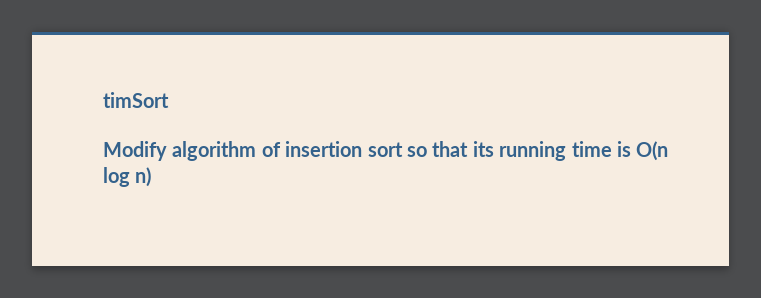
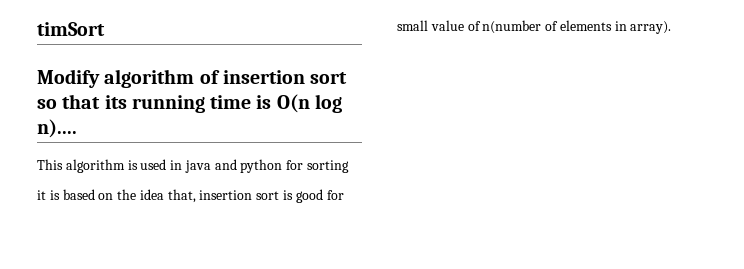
[135,167,152,187] n) -> [37,119,77,138] [37,159,350,173] [37,189,344,203] [397,20,672,34] n).... // This algorithm is used in java and python for sorting // it is based on the idea that, insertion sort is good for small value of n(number of elements in array).

